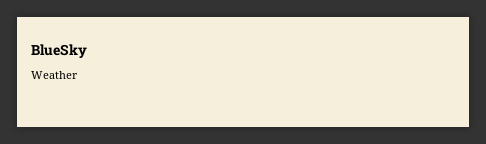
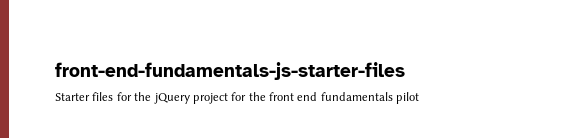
[31,44,87,58] [31,71,78,79] BlueSky // Weather -> [55,62,405,80] [55,92,420,104] front-end-fundamentals-js-starter-files // Starter files for the jQuery project for the front end fundamentals pilot

